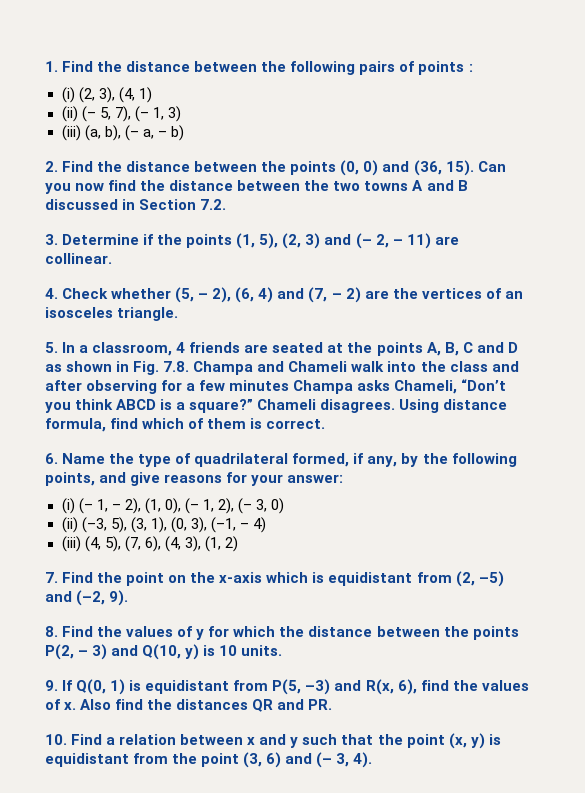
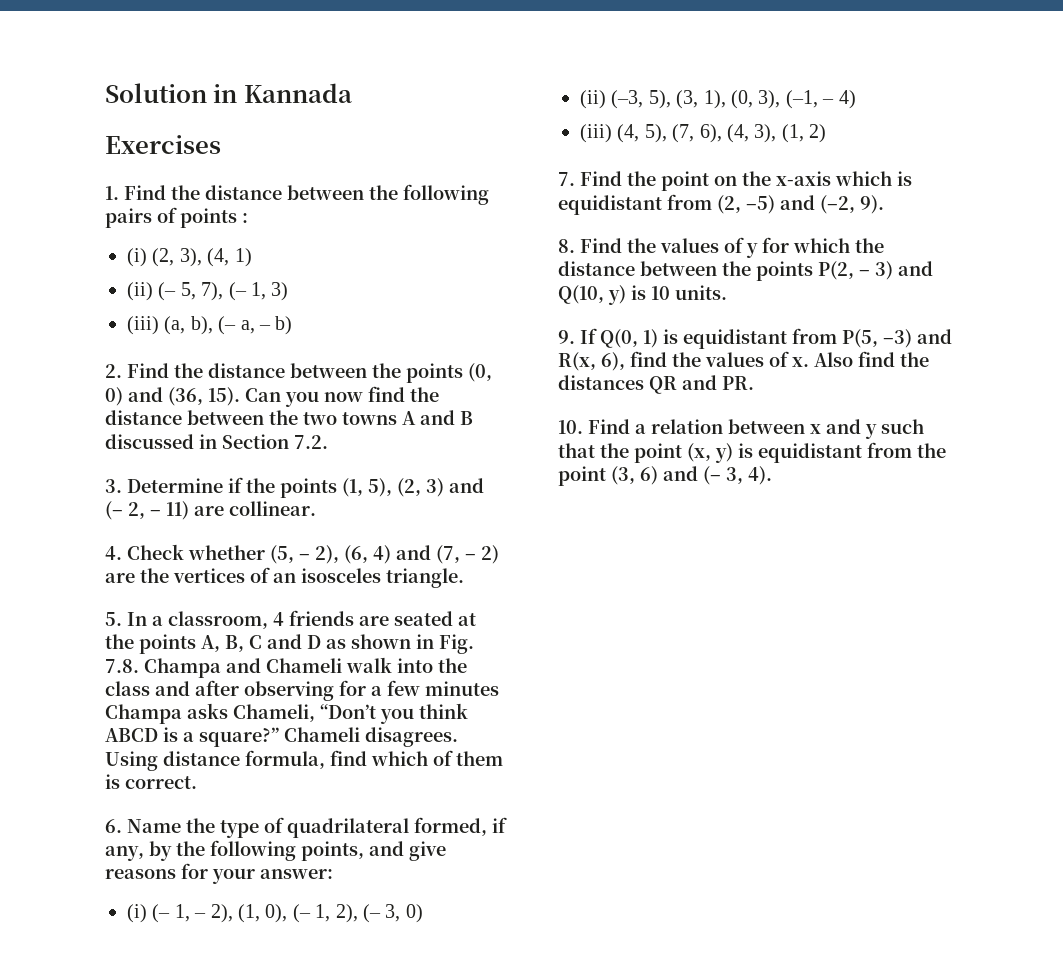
(45, 66) none -> [105,83,352,103] [105,135,221,154] Solution in Kannada // Exercises //

